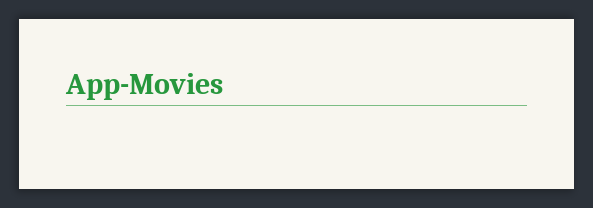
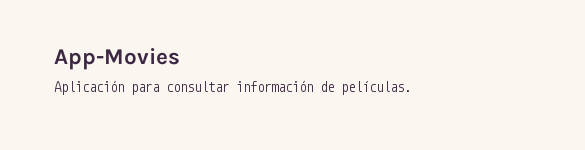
(223, 86) none -> [54,80,411,95] // Aplicación para consultar información de películas.

